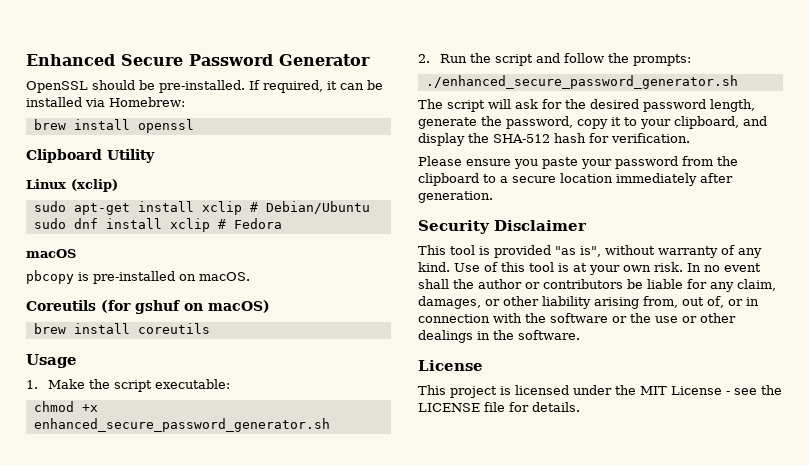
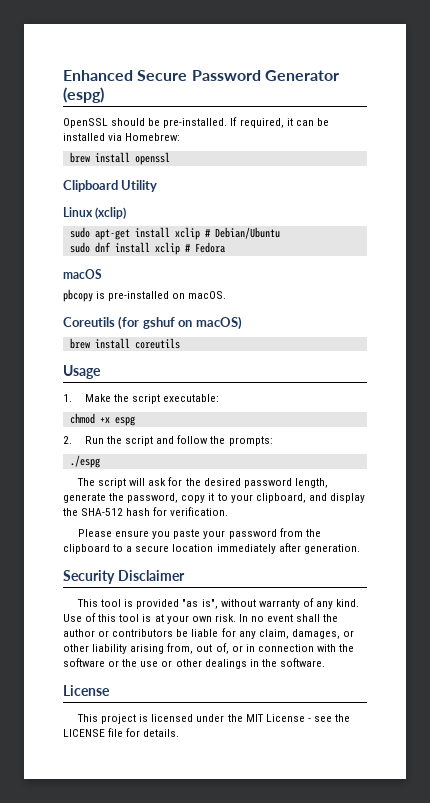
(370, 60) none -> [63,87,104,103] (espg)
[33,418,330,432] enhanced_secure_password_generator.sh -> [114,416,135,426] espg
[425,75,738,89] ./enhanced_secure_password_generator.sh -> [69,455,100,468] ./espg

